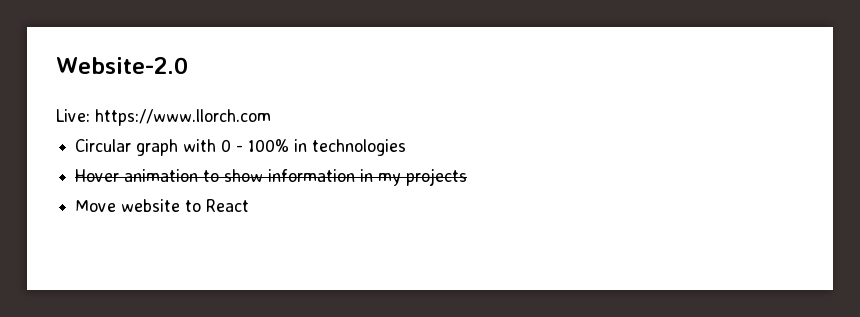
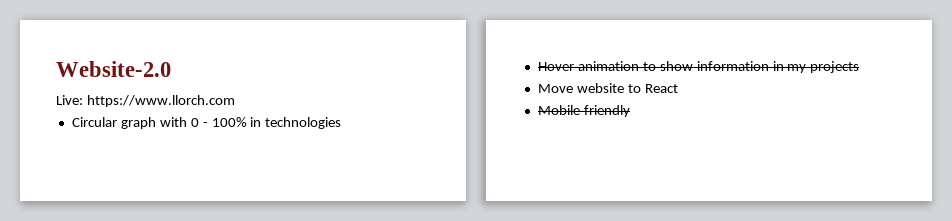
(250, 205) none -> [537,105,630,117] // Mobile friendly

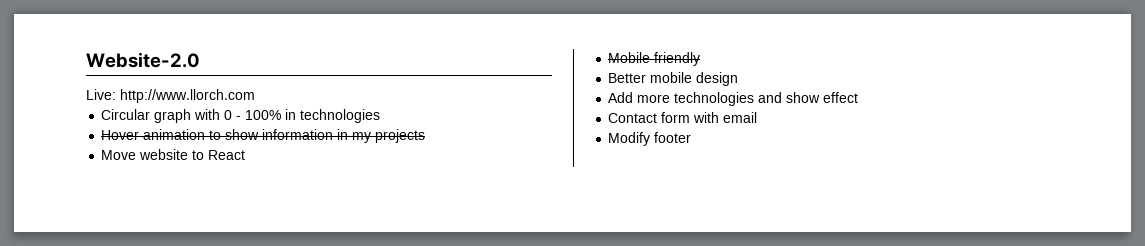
[86,95,235,107] https://www.llorch.com -> [120,89,255,103] http://www.llorch.com
(630, 111) none -> [608,72,739,86] [608,92,859,106] [608,112,758,123] [608,132,692,146] // Better mobile design // Add more technologies and show effect // Contact form with email // Modify footer

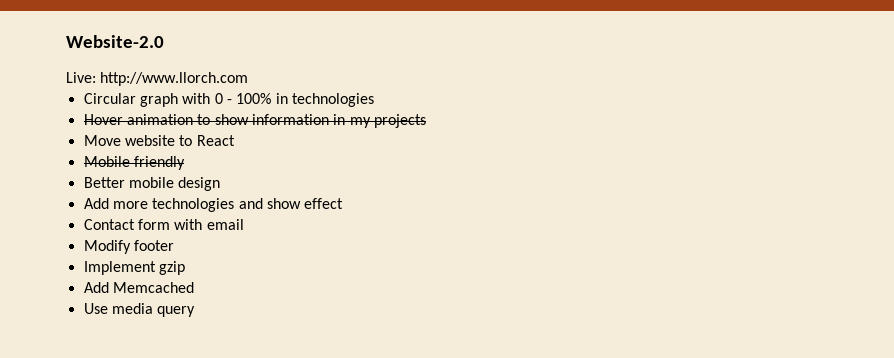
(692, 137) none -> [83,261,185,275] [83,282,194,293] [83,303,196,317] // Implement gzip // Add Memcached // Use media query

